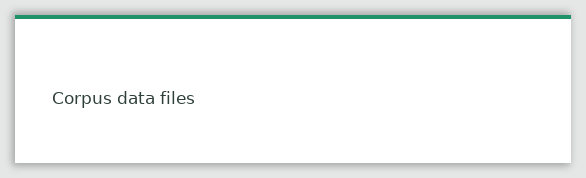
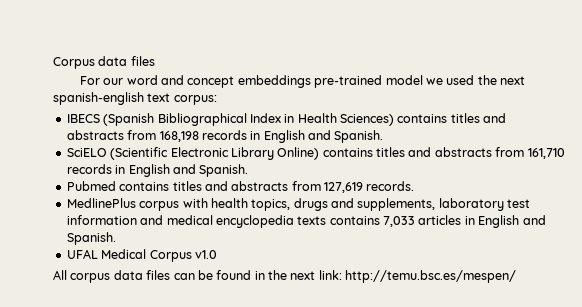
(195, 97) none -> [79,75,526,88] [53,92,217,105] [66,113,507,126] [66,130,384,143] [66,147,565,160] [66,164,249,177] [66,181,415,193] [66,198,531,211] [66,215,546,228] [66,232,116,245] [66,249,217,262] [53,270,517,283] // For our word and concept embeddings pre-trained model we used the next spanish-english text corpus: // IBECS (Spanish Bibliographical Index in Health Sciences) contains titles and abstracts from 168,198 records in English and Spanish. // SciELO (Scientific Electronic Library Online) contains titles and abstracts from 161,710 records in English and Spanish. // Pubmed contains titles and abstracts from 127,619 records. // MedlinePlus corpus with health topics, drugs and supplements, laboratory test information and medical encyclopedia texts contains 7,033 articles in English and Spanish. // UFAL Medical Corpus v1.0 // All corpus data files can be found in the next link: http://temu.bsc.es/mespen/

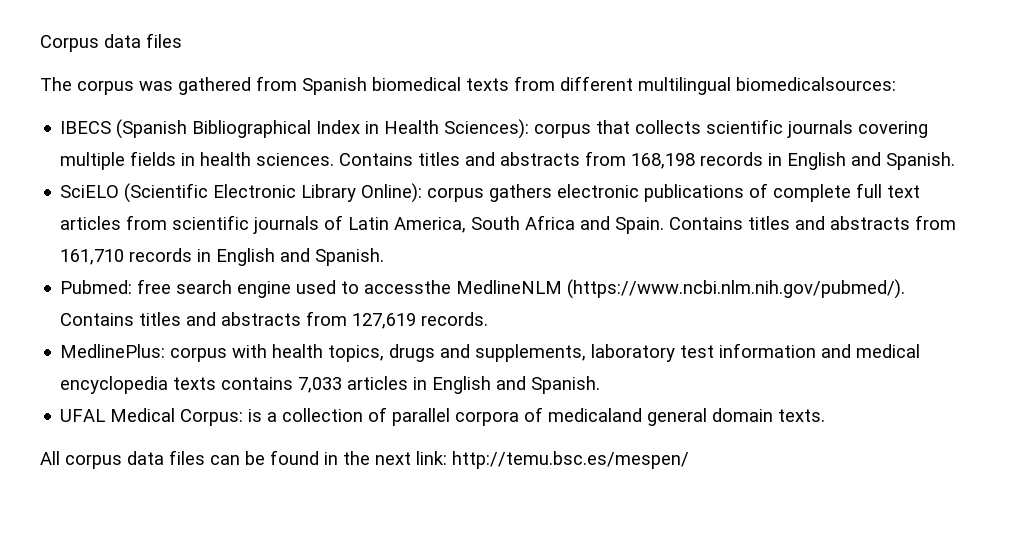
[79,75,526,88] [53,92,217,105] For our word and concept embeddings pre-trained model we used the next spanish-english text corpus: -> [40,76,896,95] The corpus was gathered from Spanish biomedical texts from different multilingual biomedicalsources:
[340,114,448,126] Sciences) contains -> [444,119,929,139] [60,151,414,170] Sciences): corpus that collects scientific journals covering multiple fields in health sciences. Contains
[277,147,373,160] Online) contains -> [361,183,921,203] [60,215,744,234] Online): corpus gathers electronic publications of complete full text articles from scientific journals of Latin America, South Africa and Spain. Contains
[66,181,170,191] Pubmed contains -> [60,279,906,299] [60,313,135,326] Pubmed: free search engine used to accessthe MedlineNLM (https://www.ncbi.nlm.nih.gov/pubmed/). Contains
[66,198,136,208] MedlinePlus -> [60,344,166,358] MedlinePlus:
[149,250,217,262] Corpus v1.0 -> [180,407,826,426] Corpus: is a collection of parallel corpora of medicaland general domain texts.

